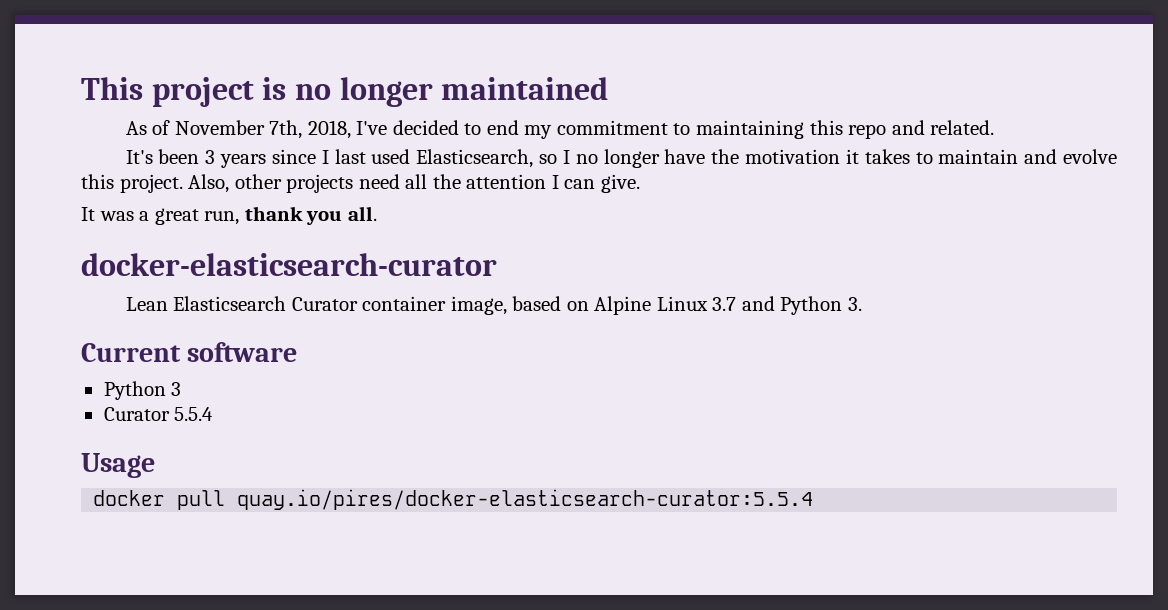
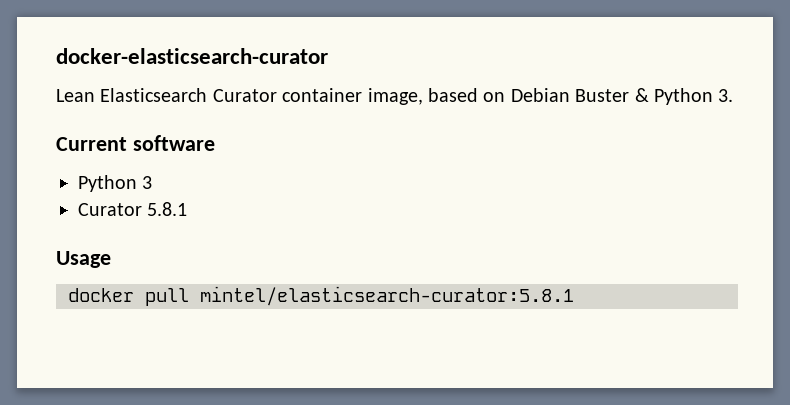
[81,77,609,107] [125,120,995,139] [125,149,1118,168] [81,174,640,193] [81,206,377,225] This project is no longer maintained // As of November 7th, 2018, I've decided to end my commitment to maintaining this repo and related. // It's been 3 years since I last used Elasticsearch, so I no longer have the motivation it takes to maintain and evolve this project. Also, other projects need all the attention I can give. // It was a great run, thank you all. // -> (56, 56) none
[594,296,775,315] Alpine Linux 3.7 and -> [510,88,649,102] Debian Buster &
[174,407,214,421] 5.5.4 -> [147,202,188,216] 5.8.1
[237,489,814,510] quay.io/pires/docker-elasticsearch-curator:5.5.4 -> [200,286,574,306] mintel/elasticsearch-curator:5.8.1

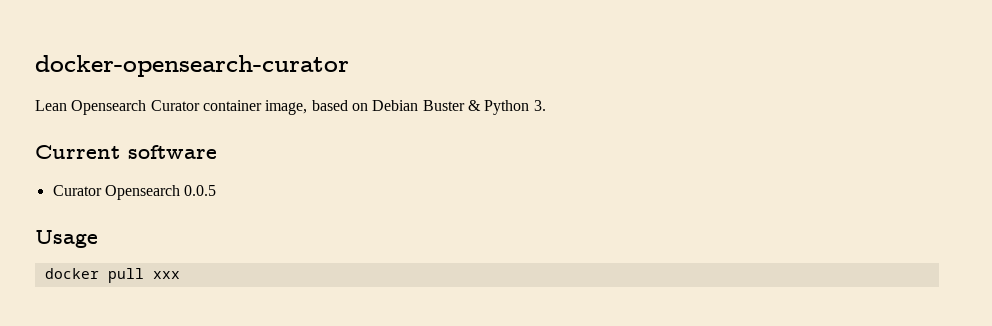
[56,48,328,64] docker-elasticsearch-curator -> [35,55,349,77] docker-opensearch-curator
[100,88,208,102] Elasticsearch -> [71,100,147,115] Opensearch
[78,175,153,192] [78,202,188,216] // Python 3 // Curator 5.8.1 -> [52,185,217,200] // Curator Opensearch 0.0.5
[200,286,574,306] mintel/elasticsearch-curator:5.8.1 -> [152,271,180,279] xxx

